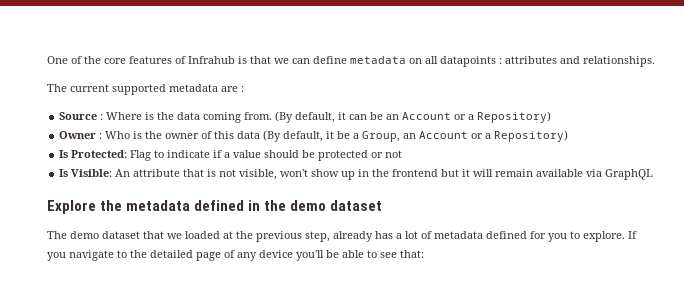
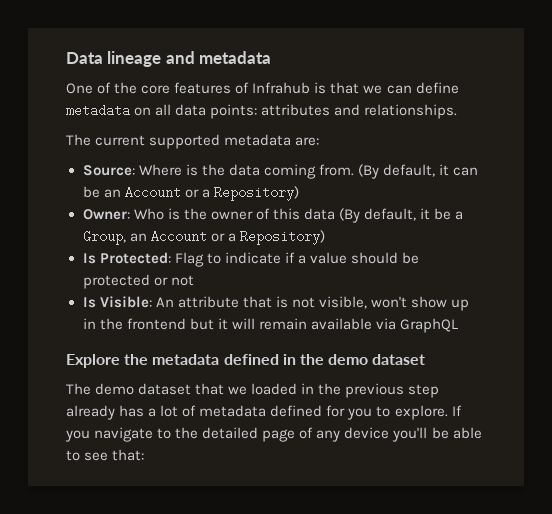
(47, 60) none -> [66,51,272,67] Data lineage and metadata //
[440,56,502,67] datapoints : -> [175,104,258,119] data points:
[221,86,244,92] [59,112,104,120] are : // Source : -> [295,137,320,146] [82,165,135,176] are: // Source:
[59,131,103,139] Owner : -> [82,209,130,220] Owner:
[223,231,233,239] at -> [301,383,315,394] in
[305,231,330,242] step, -> [408,384,440,398] step

